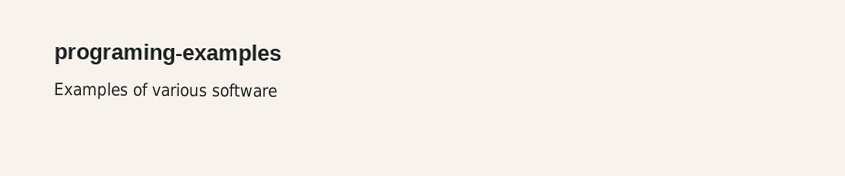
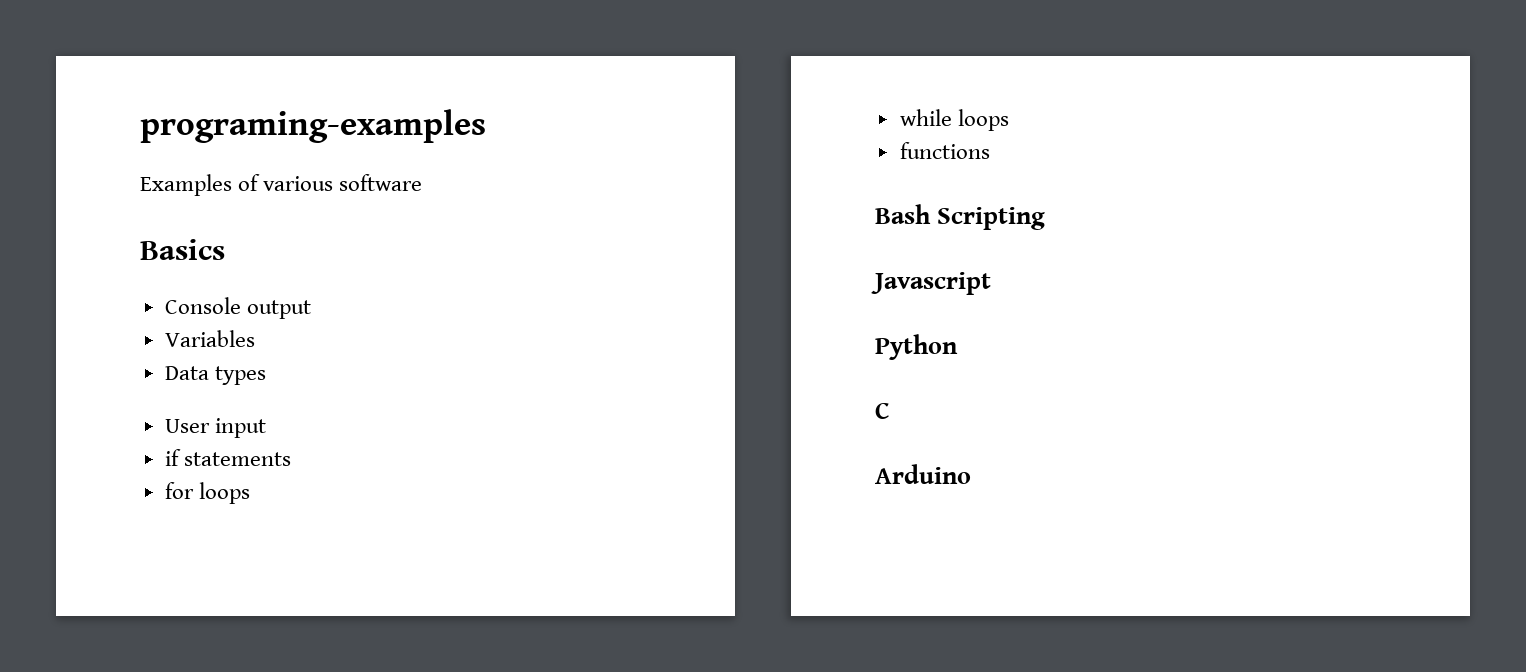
(278, 90) none -> [140,239,225,260] [164,297,311,319] [164,330,255,347] [164,366,266,385] [164,418,266,438] [164,449,291,466] [164,482,250,504] [899,109,1009,131] [899,142,990,159] [875,204,1046,230] [871,272,991,295] [875,334,958,360] [875,402,890,419] [875,464,971,484] // Basics // Console output // Variables // Data types // User input // if statements // for loops // while loops // functions // Bash Scripting // Javascript // Python // C // Arduino

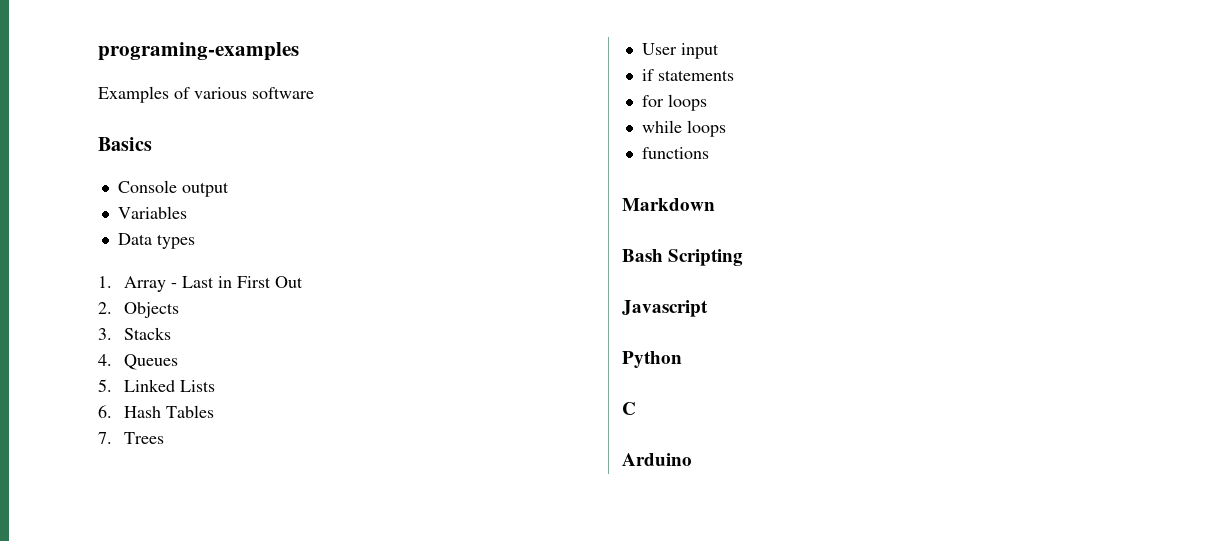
(266, 375) none -> [98,276,304,292] [98,302,180,318] [98,327,172,340] [98,354,179,370] [98,379,216,392] [98,405,215,418] [98,432,165,444] // 1. Array - Last in First Out // 2. Objects // 3. Stacks // 4. Queues // 5. Linked Lists // 6. Hash Tables // 7. Trees
(990, 150) none -> [622,198,715,211] // Markdown

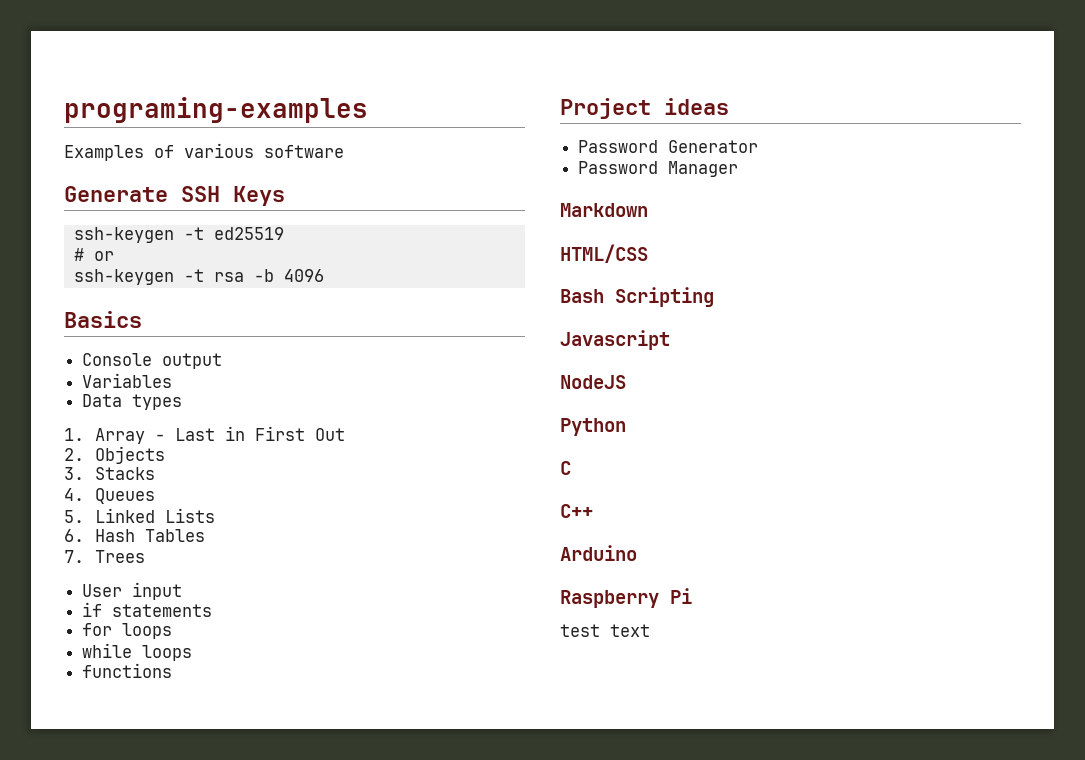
(314, 93) none -> [64,186,285,206] [73,227,284,243] [73,248,114,261] [73,269,324,285] // Generate SSH Keys // ssh-keygen -t ed25519 // # or // ssh-keygen -t rsa -b 4096
(709, 153) none -> [560,98,729,119] [578,140,759,153] [578,161,739,177] // Project ideas // Password Generator // Password Manager
(715, 204) none -> [560,244,648,263] // HTML/CSS
(708, 308) none -> [560,375,626,389] // NodeJS
(636, 408) none -> [560,504,593,518] // C++
(692, 459) none -> [560,588,692,608] [560,624,650,637] // Raspberry Pi // test text

